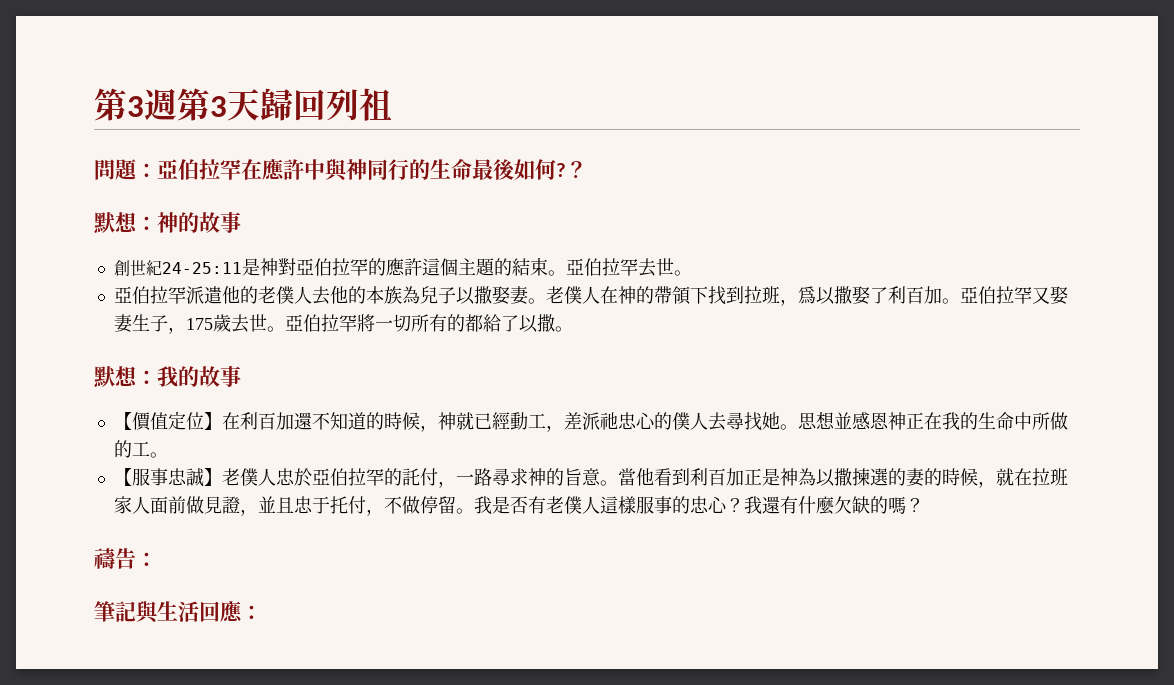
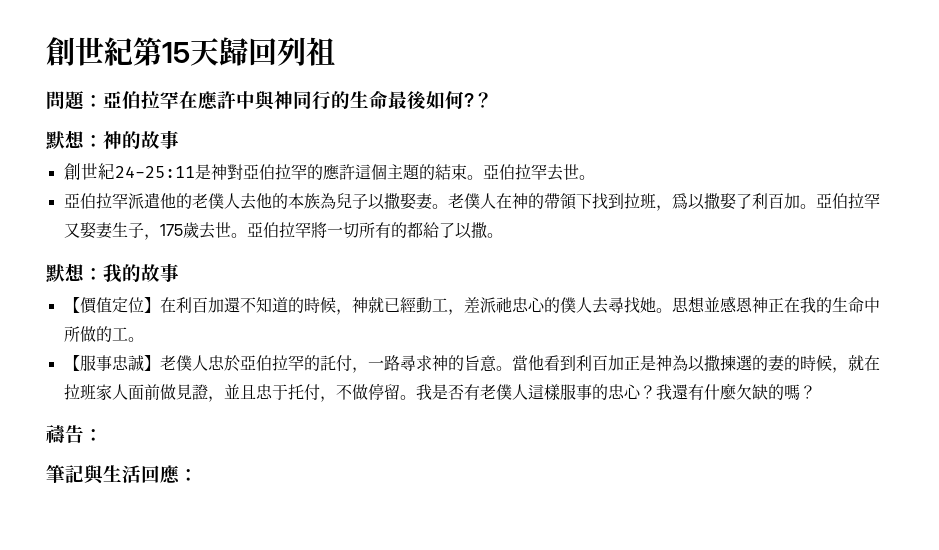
[94,88,227,121] 第3週第3 -> [46,37,190,66] 創世紀第15

